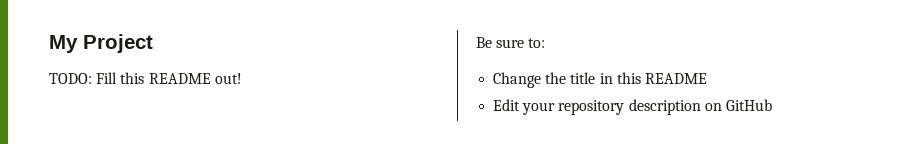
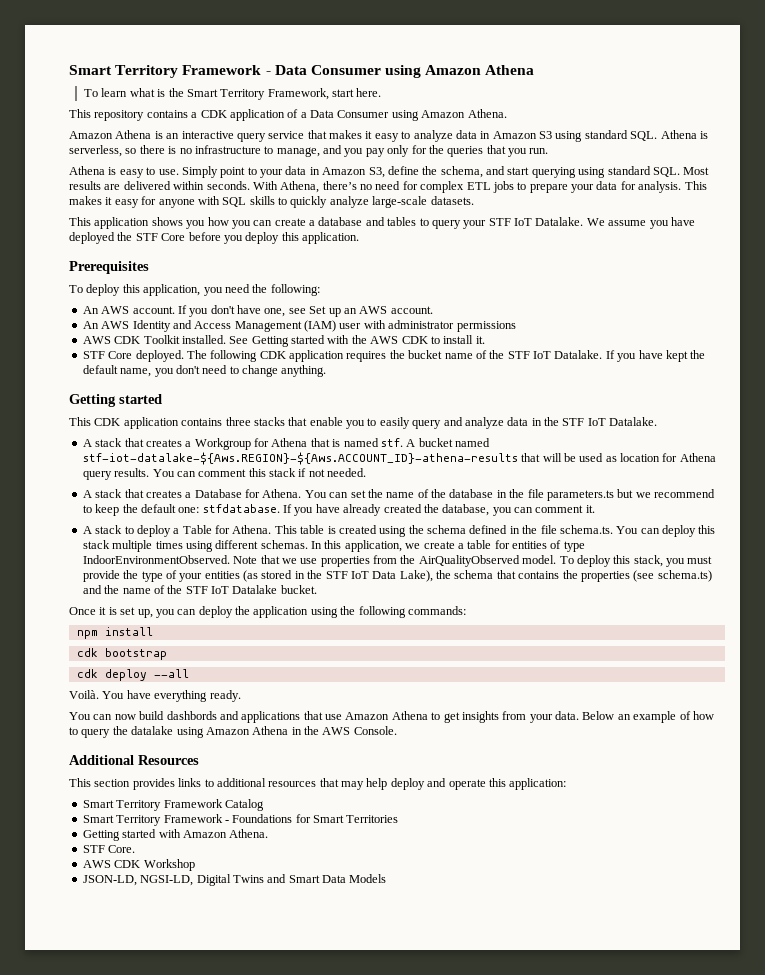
[49,34,153,53] [49,72,242,84] [476,37,546,48] [493,72,707,88] [493,99,772,115] My Project // TODO: Fill this README out! // Be sure to: // Change the title in this README // Edit your repository description on GitHub -> [69,65,535,78] [84,88,382,100] [69,109,507,121] [69,130,708,142] [69,145,549,157] [69,166,710,178] [69,181,707,193] [69,196,474,208] [69,217,695,229] [69,232,359,244] [69,261,149,274] [69,284,320,296] [82,305,433,317] [82,320,516,332] [82,335,485,347] [82,350,706,362] [82,365,327,377] [69,394,162,407] [69,417,658,429] [82,438,490,450] [82,452,716,465] [82,468,367,480] [82,489,715,501] [82,504,595,516] [82,525,716,537] [82,540,585,552] [82,555,713,567] [82,570,712,582] [82,585,317,594] [69,606,466,618] [76,627,153,639] [76,648,167,660] [76,669,189,681] [69,690,241,702] [69,711,714,723] [69,726,397,738] [69,755,199,765] [69,778,567,790] [82,799,264,811] [82,814,399,826] [82,829,269,841] [82,845,136,853] [82,859,195,871] [82,874,387,886] Smart Territory Framework - Data Consumer using Amazon Athena // To learn what is the Smart Territory Framework, start here. // This repository contains a CDK application of a Data Consumer using Amazon Athena. // Amazon Athena is an interactive query service that makes it easy to analyze data in Amazon S3 using standard SQL. Athena is serverless, so there is no infrastructure to manage, and you pay only for the queries that you run. // Athena is easy to use. Simply point to your data in Amazon S3, define the schema, and start querying using standard SQL. Most results are delivered within seconds. With Athena, there’s no need for complex ETL jobs to prepare your data for analysis. This makes it easy for anyone with SQL skills to quickly analyze large-scale datasets. // This application shows you how you can create a database and tables to query your STF IoT Datalake. We assume you have deployed the STF Core before you deploy this application. // Prerequisites // To deploy this application, you need the following: // An AWS account. If you don't have one, see Set up an AWS account. // An AWS Identity and Access Management (IAM) user with administrator permissions // AWS CDK Toolkit installed. See Getting started with the AWS CDK to install it. // STF Core deployed. The following CDK application requires the bucket name of the STF IoT Datalake. If you have kept the default name, you don't need to change anything. // Getting started // This CDK application contains three stacks that enable you to easily query and analyze data in the STF IoT Datalake. // A stack that creates a Workgroup for Athena that is named stf. A bucket named stf-iot-datalake-${Aws.REGION}-${Aws.ACCOUNT_ID}-athena-results that will be used as location for Athena query results. You can comment this stack if not needed. // A stack that creates a Database for Athena. You can set the name of the database in the file parameters.ts but we recommend to keep the default one: stfdatabase. If you have already created the database, you can comment it. // A stack to deploy a Table for Athena. This table is created using the schema defined in the file schema.ts. You can deploy this stack multiple times using different schemas. In this application, we create a table for entities of type IndoorEnvironmentObserved. Note that we use properties from the AirQualityObserved model. To deploy this stack, you must provide the type of your entities (as stored in the STF IoT Data Lake), the schema that contains the properties (see schema.ts) and the name of the STF IoT Datalake bucket. // Once it is set up, you can deploy the application using the following commands: // npm install // cdk bootstrap // cdk deploy --all // Voilà. You have everything ready. // You can now build dashbords and applications that use Amazon Athena to get insights from your data. Below an example of how to query the datalake using Amazon Athena in the AWS Console. // Additional Resources // This section provides links to additional resources that may help deploy and operate this application: // Smart Territory Framework Catalog // Smart Territory Framework - Foundations for Smart Territories // Getting started with Amazon Athena. // STF Core. // AWS CDK Workshop // JSON-LD, NGSI-LD, Digital Twins and Smart Data Models

